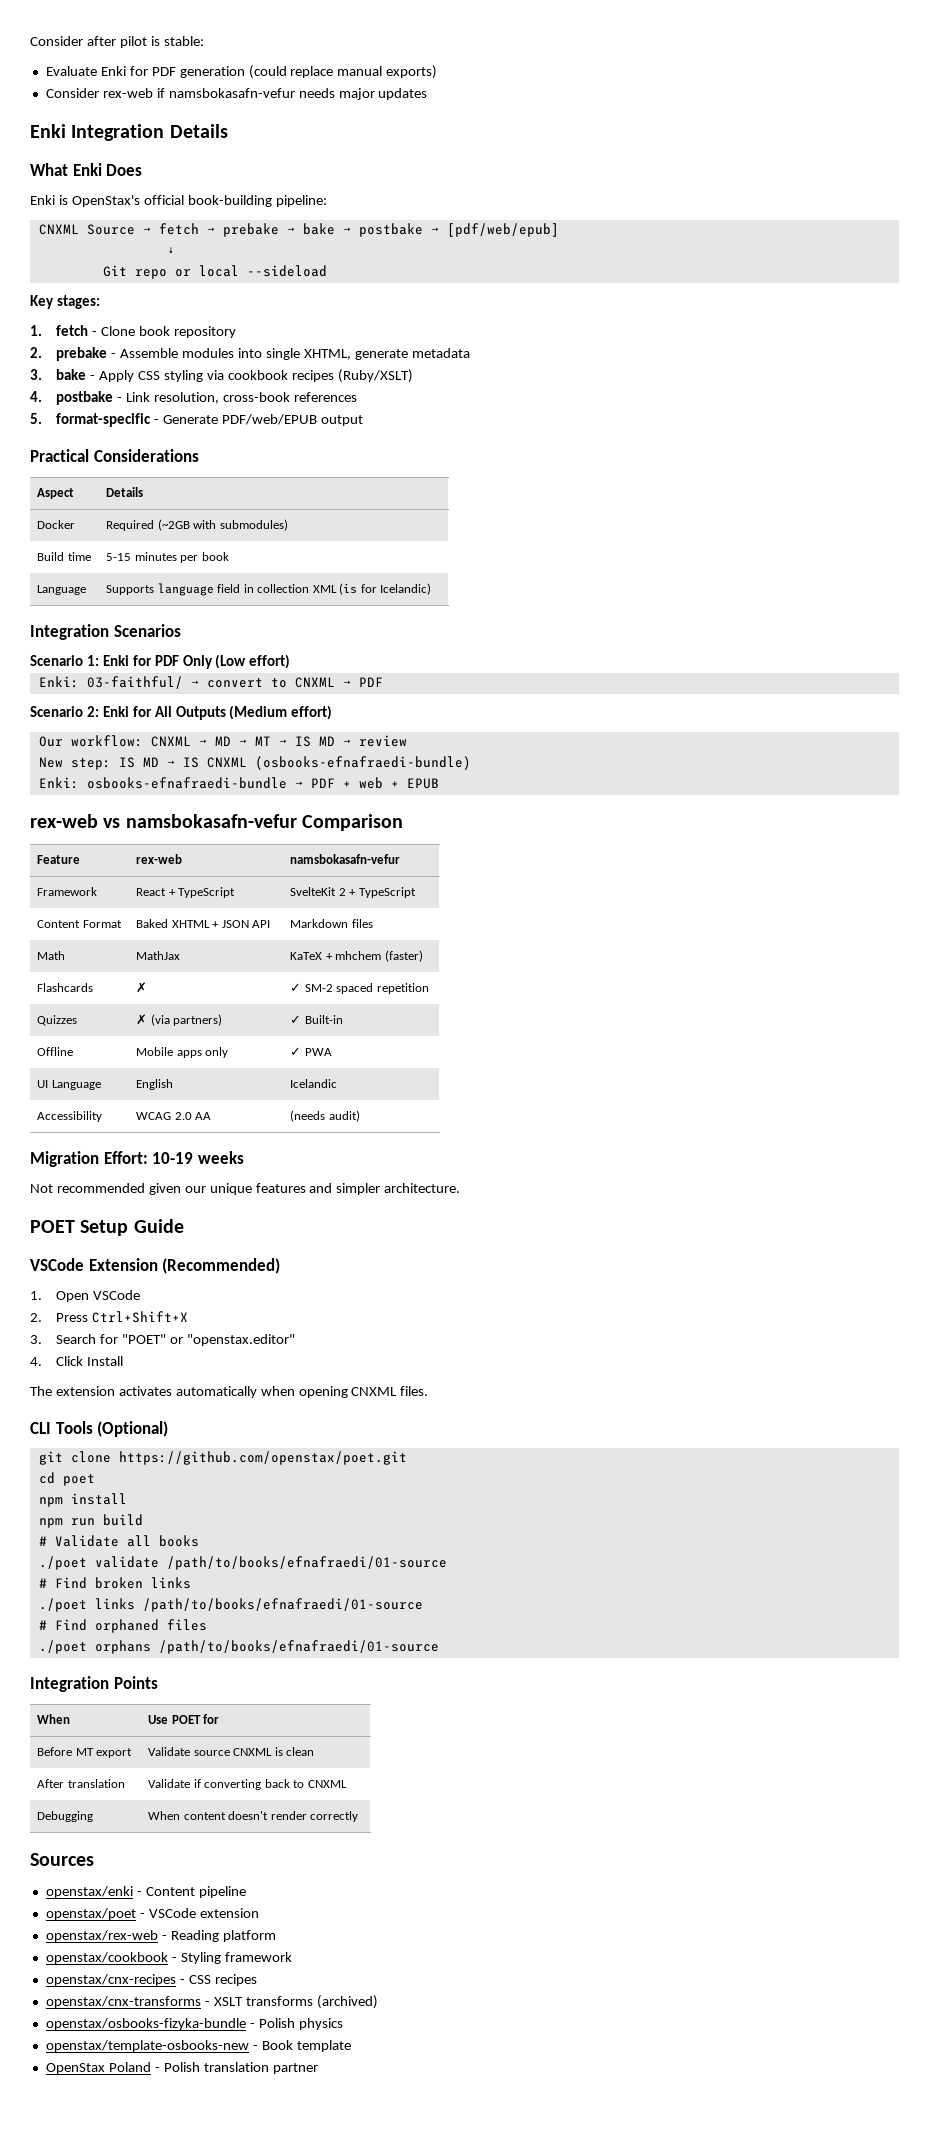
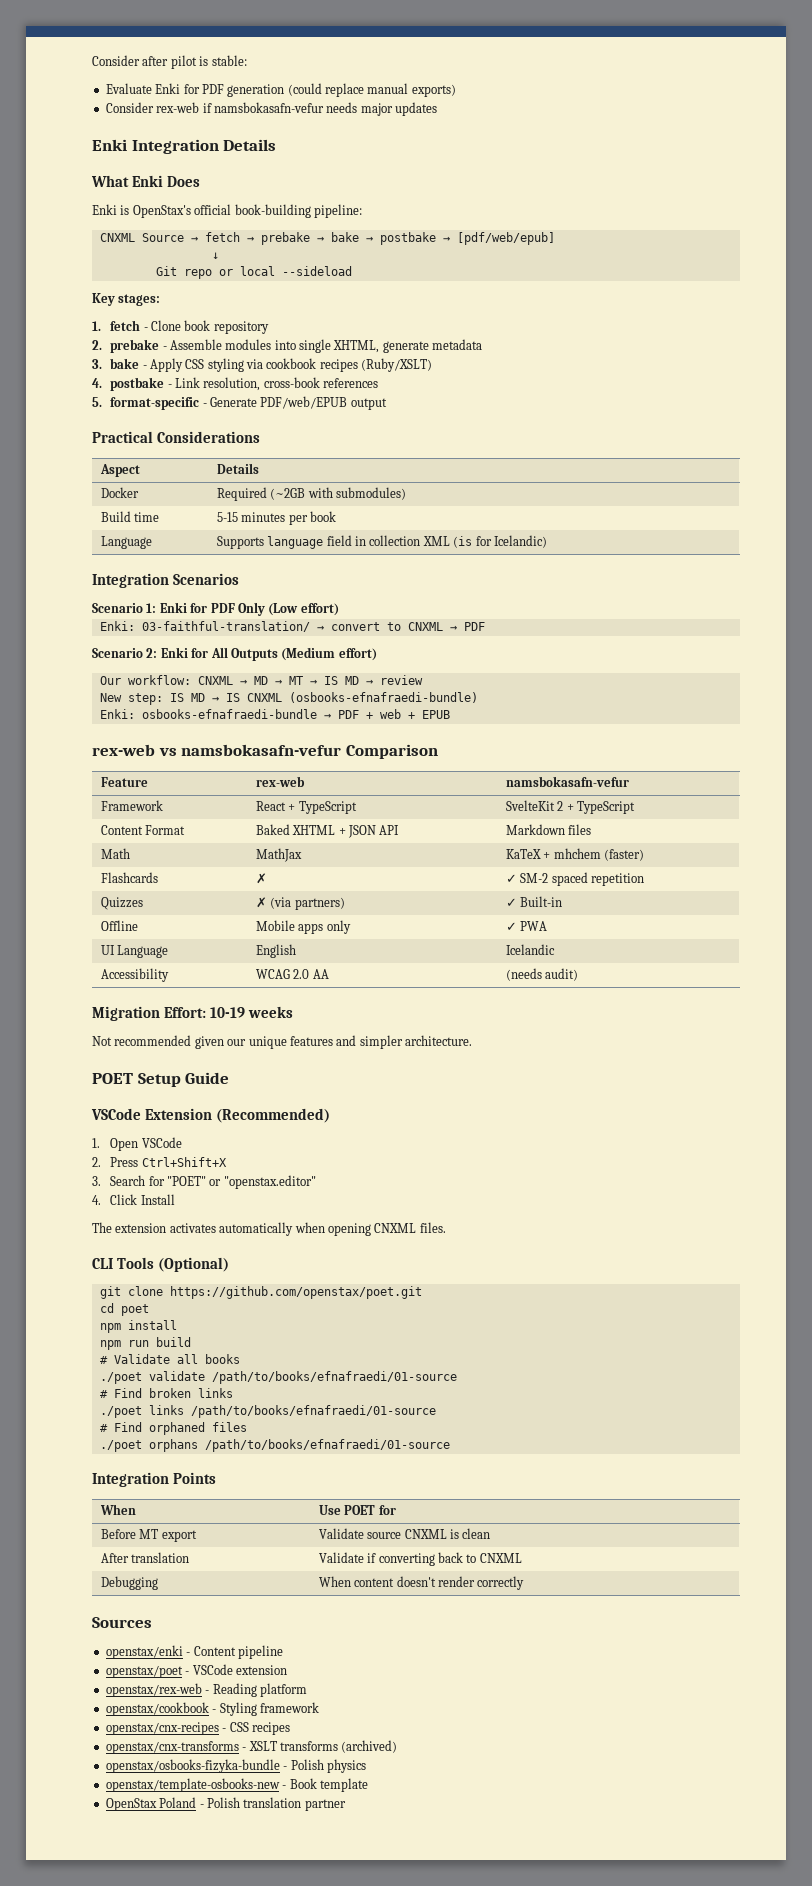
[86,676,183,689] 03-faithful/ -> [141,621,310,632] 03-faithful-translation/

